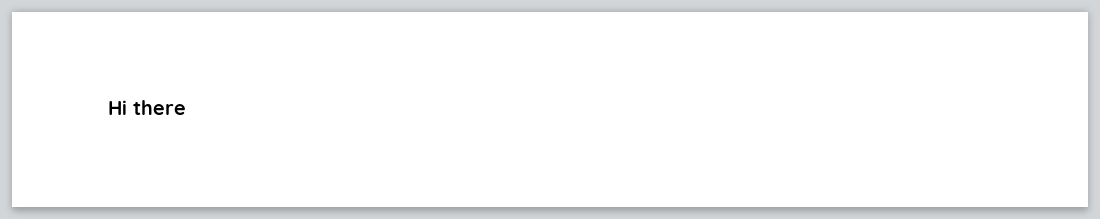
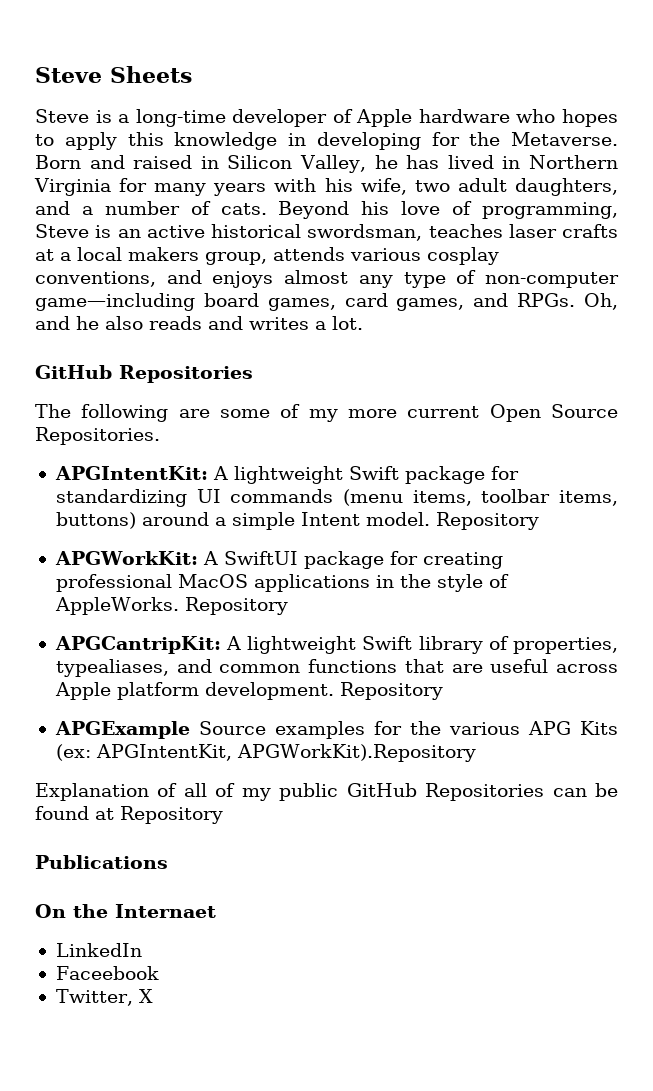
[108,100,186,115] Hi there -> [35,66,192,83] [35,109,618,127] [35,132,618,150] [35,155,619,173] [34,178,618,196] [35,201,619,219] [35,224,618,241] [35,247,499,265] [35,270,619,288] [35,293,618,311] [35,316,363,330] [35,365,253,383] [35,404,618,422] [35,427,160,445] [54,466,519,484] [55,489,618,507] [55,512,539,530] [54,551,503,569] [55,574,509,592] [54,597,288,615] [54,636,618,654] [55,659,619,677] [54,682,443,700] [54,721,619,739] [55,744,476,762] [35,783,619,801] [35,806,223,824] [35,855,168,869] [35,904,216,918] [55,943,142,957] [55,966,159,980] [55,989,153,1006] Steve Sheets // Steve is a long-time developer of Apple hardware who hopes to apply this knowledge in developing for the Metaverse. Born and raised in Silicon Valley, he has lived in Northern Virginia for many years with his wife, two adult daughters, and a number of cats. Beyond his love of programming, Steve is an active historical swordsman, teaches laser crafts at a local makers group, attends various cosplay conventions, and enjoys almost any type of non-computer game—including board games, card games, and RPGs. Oh, and he also reads and writes a lot. // GitHub Repositories // The following are some of my more current Open Source Repositories. // APGIntentKit: A lightweight Swift package for standardizing UI commands (menu items, toolbar items, buttons) around a simple Intent model. Repository // APGWorkKit: A SwiftUI package for creating professional MacOS applications in the style of AppleWorks. Repository // APGCantripKit: A lightweight Swift library of properties, typealiases, and common functions that are useful across Apple platform development. Repository // APGExample Source examples for the various APG Kits (ex: APGIntentKit, APGWorkKit).Repository // Explanation of all of my public GitHub Repositories can be found at Repository // Publications // On the Internaet // LinkedIn // Faceebook // Twitter, X

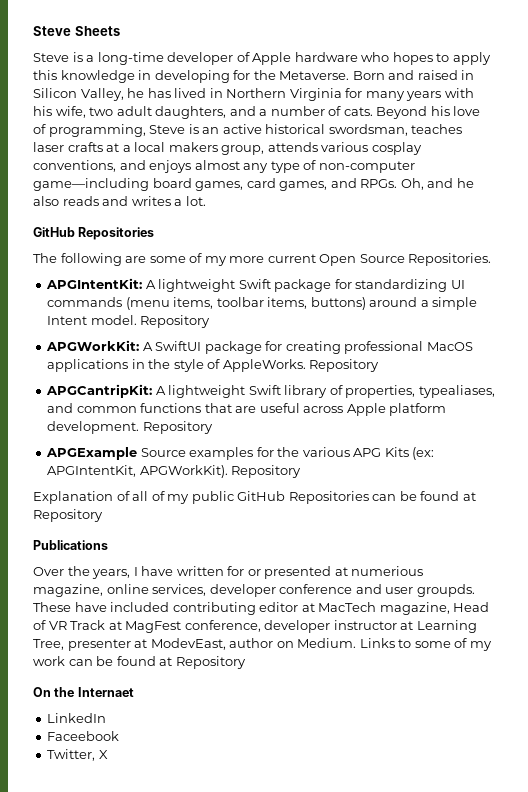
[236,744,476,762] APGWorkKit).Repository -> [139,465,302,478] APGWorkKit). Repository
(168, 862) none -> [33,566,424,579] [33,584,475,597] [33,602,490,615] [33,620,477,633] [33,638,492,651] [33,656,246,669] // Over the years, I have written for or presented at numerious magazine, online services, developer conference and user groupds. These have included contributing editor at MacTech magazine, Head of VR Track at MagFest conference, developer instructor at Learning Tree, presenter at ModevEast, author on Medium. Links to some of my work can be found at Repository

